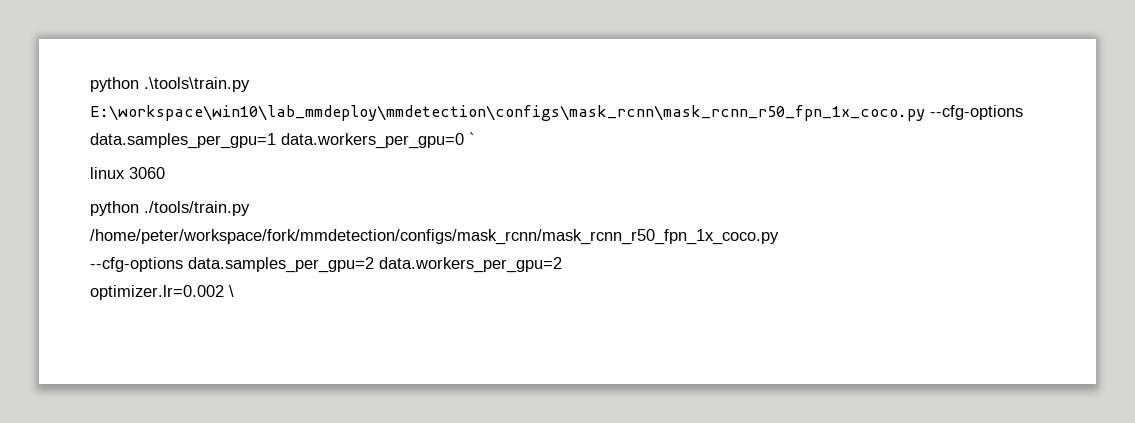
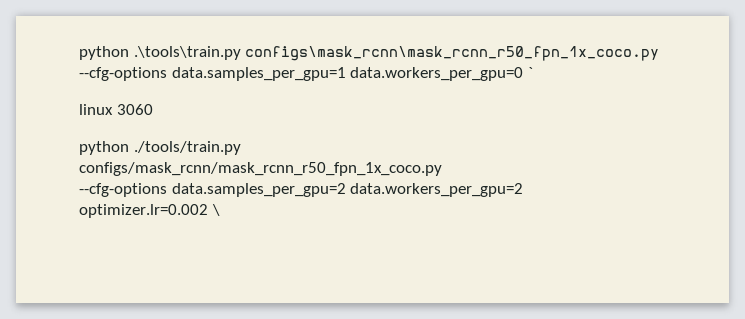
[90,105,925,121] E:\workspace\win10\lab_mmdeploy\mmdetection\configs\mask_rcnn\mask_rcnn_r50_fpn_1x_coco.py -> [245,46,660,61] configs\mask_rcnn\mask_rcnn_r50_fpn_1x_coco.py
[90,229,779,245] /home/peter/workspace/fork/mmdetection/configs/mask_rcnn/mask_rcnn_r50_fpn_1x_coco.py -> [79,162,442,176] configs/mask_rcnn/mask_rcnn_r50_fpn_1x_coco.py

